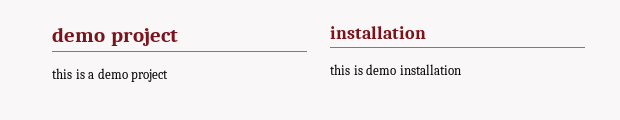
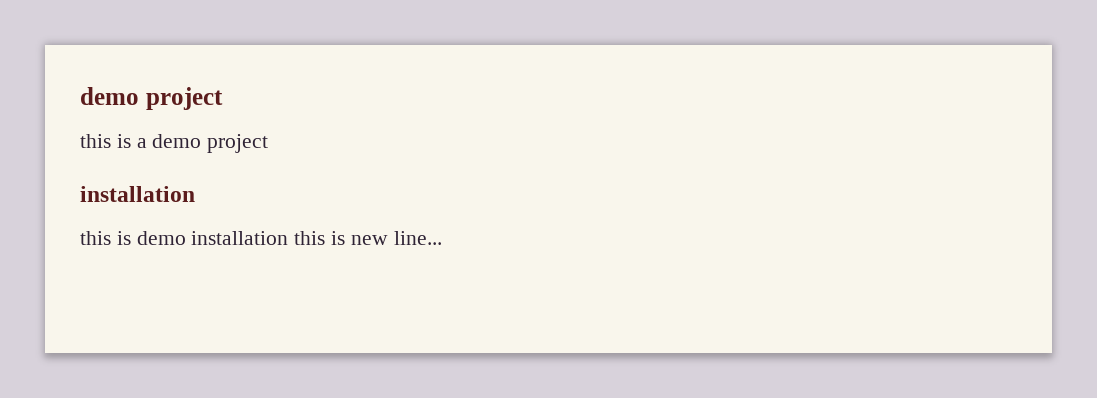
(461, 69) none -> [294,231,442,245] this is new line...

